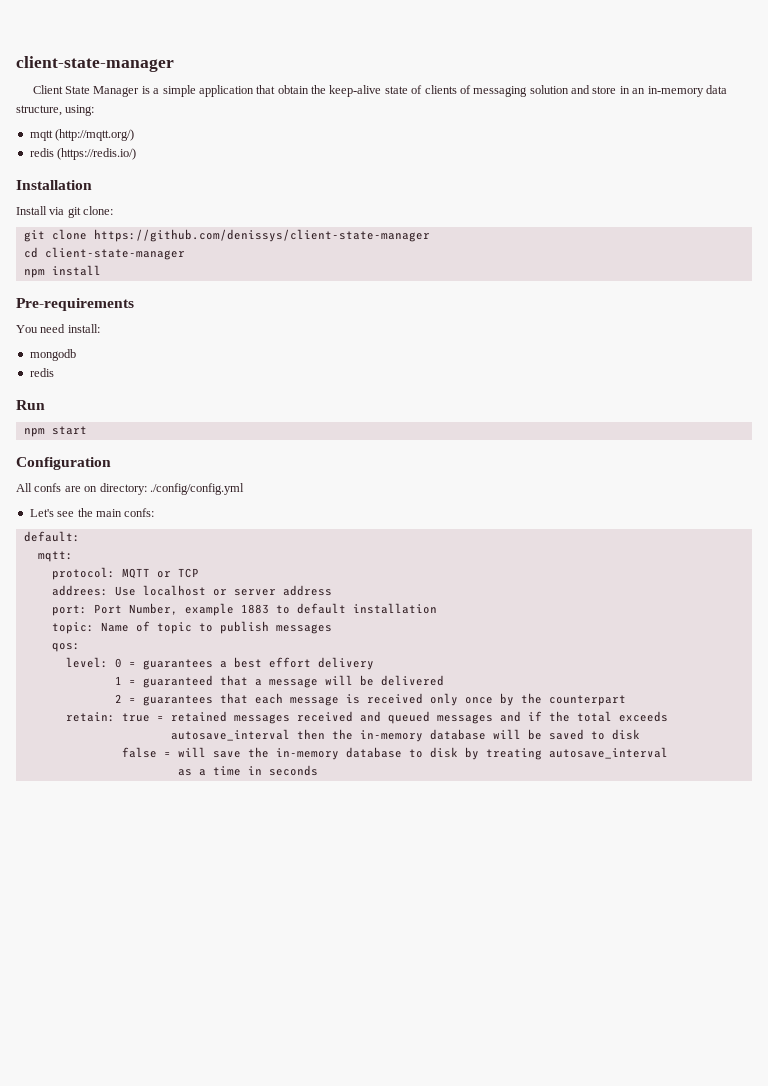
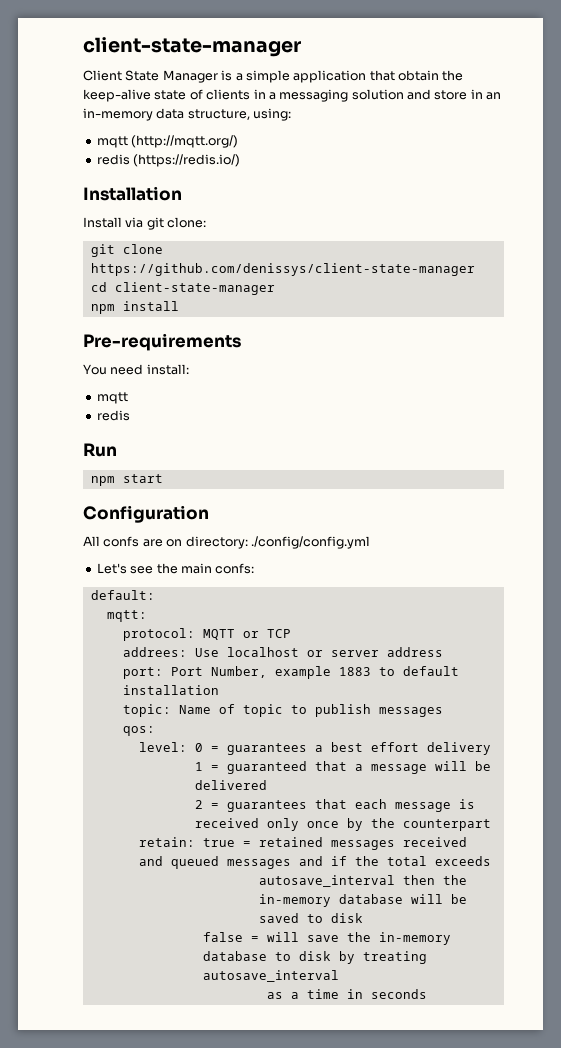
[459,85,471,94] of -> [253,89,276,100] in a
[29,349,76,361] mongodb -> [96,392,128,404] mqtt

